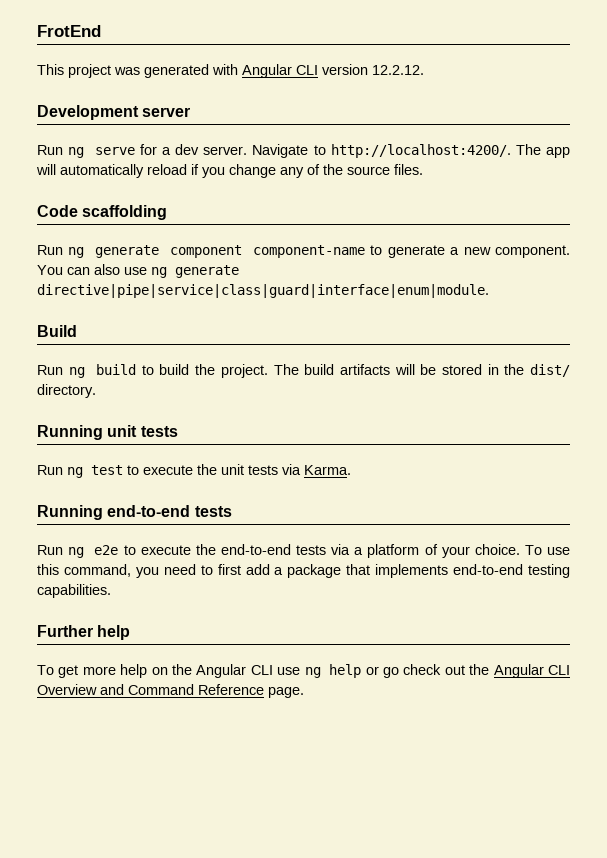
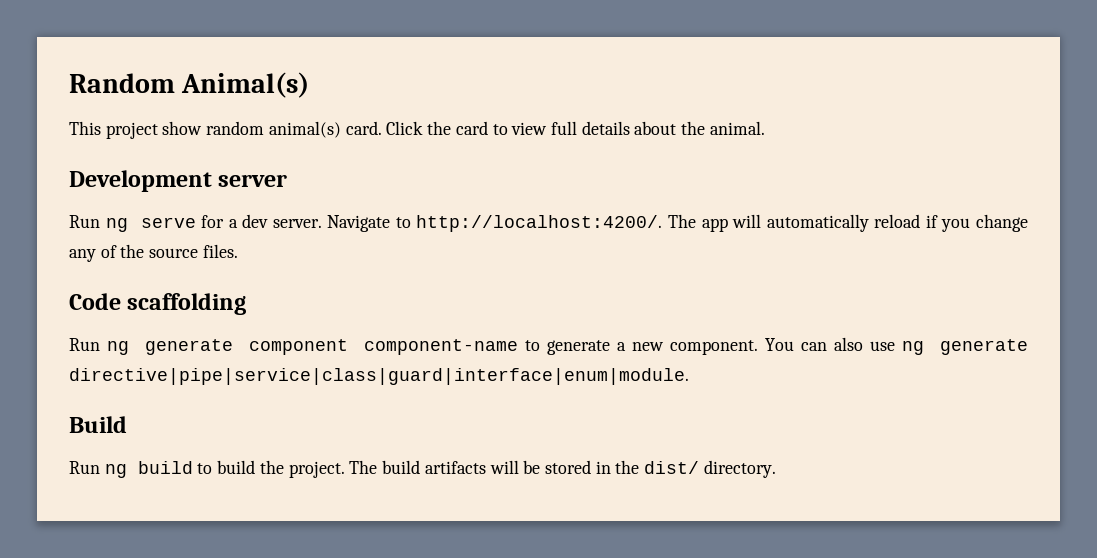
[37,25,101,37] FrotEnd -> [69,72,310,98] Random Animal(s)
[114,64,424,78] was generated with Angular CLI version 12.2.12. -> [162,121,765,138] show random animal(s) card. Click the card to view full details about the animal.
[37,425,178,440] [37,464,351,478] [37,505,232,520] [37,544,570,558] [37,564,570,578] [37,584,111,598] [37,625,131,640] [37,664,571,678] [37,684,304,698] // Running unit tests // Run ng test to execute the unit tests via Karma. // Running end-to-end tests // Run ng e2e to execute the end-to-end tests via a platform of your choice. To use this command, you need to first add a package that implements end-to-end testing capabilities. // Further help // To get more help on the Angular CLI use ng help or go check out the Angular CLI Overview and Command Reference page. -> (776, 469) none

